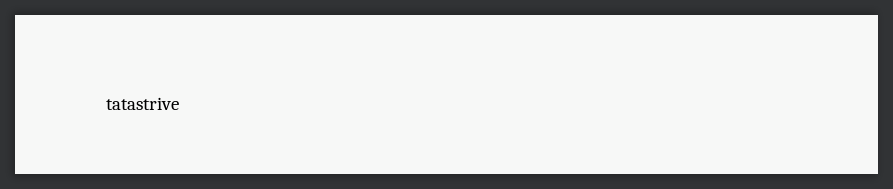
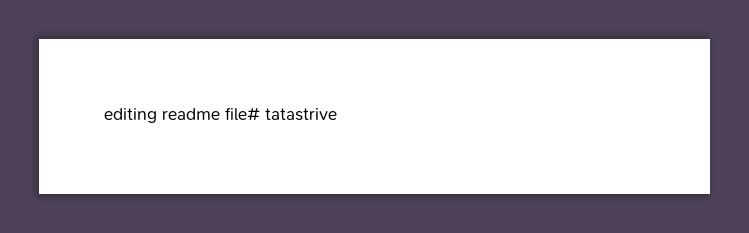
(106, 103) none -> [104,107,260,123] editing readme file#

